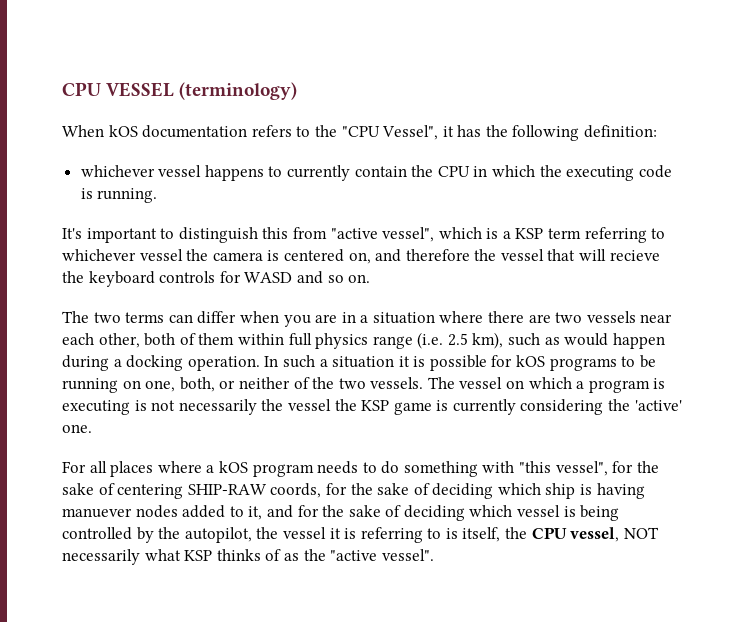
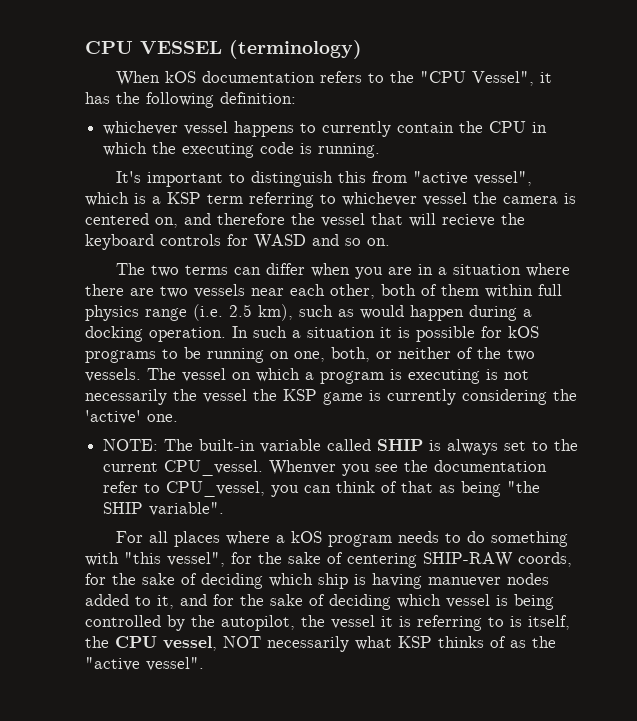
(92, 428) none -> [103,439,579,455] [103,460,548,476] [103,481,541,497] [103,502,225,516] // NOTE: The built-in variable called SHIP is always set to the current CPU_vessel. Whenver you see the documentation refer to CPU_vessel, you can think of that as being "the SHIP variable".

